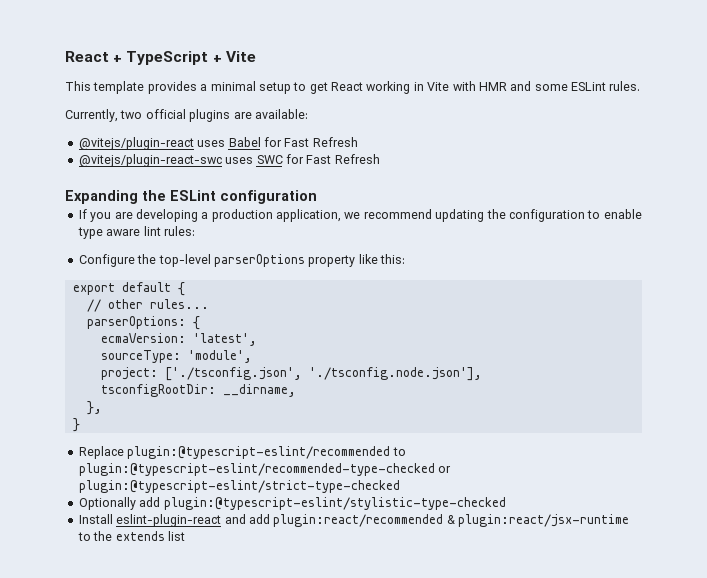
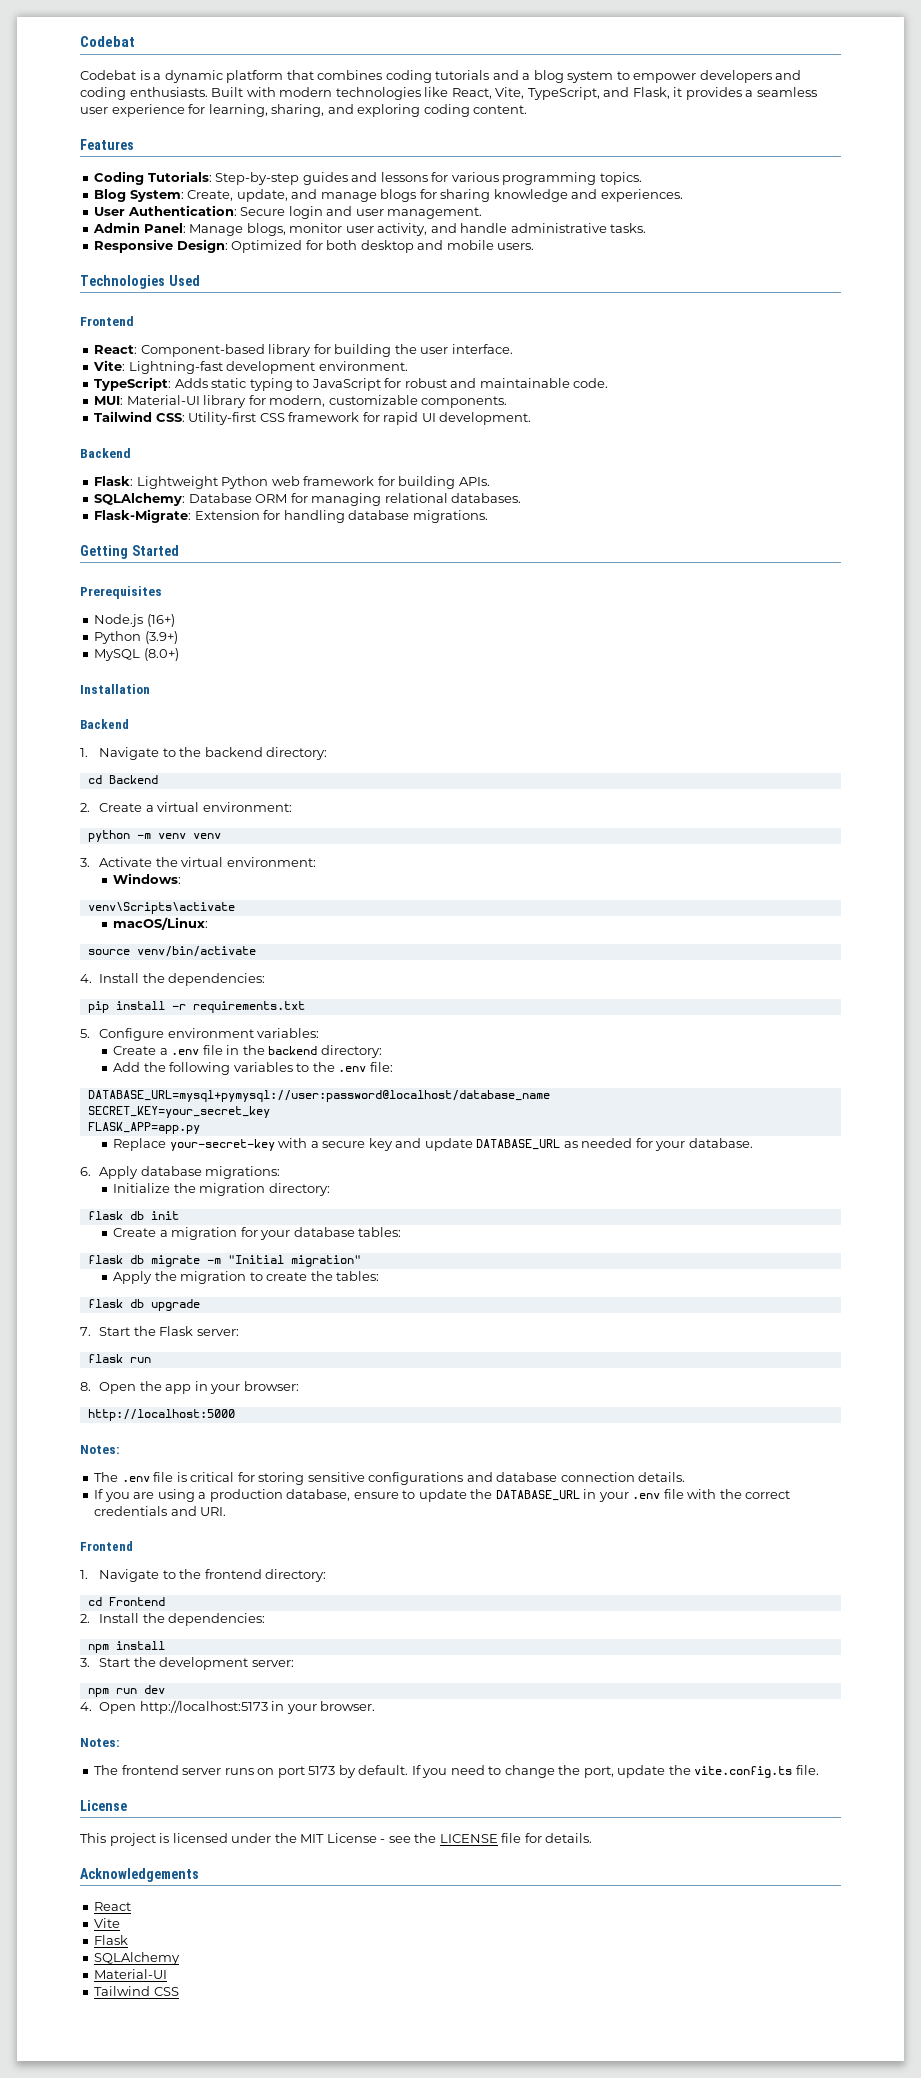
[65,51,256,65] [65,81,641,94] [65,109,308,122] [78,137,358,150] [78,154,380,167] [65,190,317,204] React + TypeScript + Vite // This template provides a minimal setup to get React working in Vite with HMR and some ESLint rules. // Currently, two official plugins are available: // @vitejs/plugin-react uses Babel for Fast Refresh // @vitejs/plugin-react-swc uses SWC for Fast Refresh // Expanding the ESLint configuration -> [80,36,135,47] [80,70,802,83] [80,87,817,100] [80,104,528,117] [80,139,134,150] [94,171,642,185] [94,189,683,202] [94,205,483,219] [93,222,647,236] [94,239,535,253] [80,275,200,289] [80,316,134,326] [94,344,513,357] [93,360,408,374] [94,377,609,391] [94,395,508,408] [94,411,532,425] [80,448,131,458] [94,476,490,489] [94,493,522,506] [94,509,488,523] [80,545,179,559] [80,586,162,599] [94,614,175,627] [94,631,178,644] [94,648,179,661] [80,684,150,694] [80,719,129,729] [80,747,328,760] [87,775,158,784] [80,802,292,812] [87,830,221,842] [80,857,316,867] [113,873,182,884] [87,902,235,914] [113,917,209,930] [87,946,256,957] [80,973,266,986] [87,1001,305,1013] [80,1028,320,1041] [113,1045,382,1058] [113,1062,393,1075] [87,1090,550,1102] [87,1106,270,1118] [87,1122,200,1134] [113,1138,753,1151] [80,1166,281,1179] [113,1183,330,1196] [87,1211,179,1220] [113,1227,402,1240] [87,1255,361,1267] [113,1271,380,1284] [87,1299,200,1311] [80,1326,239,1336] [87,1354,151,1363] [80,1381,299,1394] [87,1409,235,1421] [80,1445,120,1454] [94,1472,686,1485] Codebat // Codebat is a dynamic platform that combines coding tutorials and a blog system to empower developers and coding enthusiasts. Built with modern technologies like React, Vite, TypeScript, and Flask, it provides a seamless user experience for learning, sharing, and exploring coding content. // Features // Coding Tutorials: Step-by-step guides and lessons for various programming topics. // Blog System: Create, update, and manage blogs for sharing knowledge and experiences. // User Authentication: Secure login and user management. // Admin Panel: Manage blogs, monitor user activity, and handle administrative tasks. // Responsive Design: Optimized for both desktop and mobile users. // Technologies Used // Frontend // React: Component-based library for building the user interface. // Vite: Lightning-fast development environment. // TypeScript: Adds static typing to JavaScript for robust and maintainable code. // MUI: Material-UI library for modern, customizable components. // Tailwind CSS: Utility-first CSS framework for rapid UI development. // Backend // Flask: Lightweight Python web framework for building APIs. // SQLAlchemy: Database ORM for managing relational databases. // Flask-Migrate: Extension for handling database migrations. // Getting Started // Prerequisites // Node.js (16+) // Python (3.9+) // MySQL (8.0+) // Installation // Backend // 1. Navigate to the backend directory: // cd Backend // 2. Create a virtual environment: // python -m venv venv // 3. Activate the virtual environment: // Windows: // venv\Scripts\activate // macOS/Linux: // source venv/bin/activate // 4. Install the dependencies: // pip install -r requirements.txt // 5. Configure environment variables: // Create a .env file in the backend directory: // Add the following variables to the .env file: // DATABASE_URL=mysql+pymysql://user:password@localhost/database_name // SECRET_KEY=your_secret_key // FLASK_APP=app.py // Replace your-secret-key with a secure key and update DATABASE_URL as needed for your database. // 6. Apply database migrations: // Initialize the migration directory: // flask db init // Create a migration for your database tables: // flask db migrate -m "Initial migration" // Apply the migration to create the tables: // flask db upgrade // 7. Start the Flask server: // flask run // 8. Open the app in your browser: // http://localhost:5000 // Notes: // The .env file is critical for storing sensitive configurations and database connection details.
[135,209,198,222] developing -> [157,1489,195,1502] using
[276,209,642,222] [77,226,195,239] [78,254,405,267] [72,282,185,296] [86,299,209,312] [86,316,200,330] [100,333,257,346] [100,350,252,363] [100,367,482,381] [100,384,296,397] [86,401,102,415] [72,418,80,432] [78,446,406,459] [78,463,452,476] [78,480,400,493] [78,497,506,510] [78,514,629,527] [77,531,185,541] application, we recommend updating the configuration to enable type aware lint rules: // Configure the top-level parserOptions property like this: // export default { // // other rules... // parserOptions: { // ecmaVersion: 'latest', // sourceType: 'module', // project: ['./tsconfig.json', './tsconfig.node.json'], // tsconfigRootDir: __dirname, // }, // } // Replace plugin:@typescript-eslint/recommended to plugin:@typescript-eslint/recommended-type-checked or plugin:@typescript-eslint/strict-type-checked // Optionally add plugin:@typescript-eslint/stylistic-type-checked // Install eslint-plugin-react and add plugin:react/recommended & plugin:react/jsx-runtime to the extends list -> [286,1489,791,1502] [94,1506,227,1516] [80,1541,133,1551] [80,1569,327,1582] [87,1597,165,1606] [80,1613,266,1626] [87,1641,165,1653] [80,1657,294,1670] [87,1685,165,1697] [80,1700,376,1714] [80,1738,120,1747] [94,1765,819,1778] [80,1800,127,1811] [80,1833,593,1846] [80,1868,199,1882] [94,1902,132,1911] [94,1918,121,1928] [94,1935,129,1945] [94,1952,181,1965] [94,1969,168,1979] [94,1986,179,1996] database, ensure to update the DATABASE_URL in your .env file with the correct credentials and URI. // Frontend // 1. Navigate to the frontend directory: // cd Frontend // 2. Install the dependencies: // npm install // 3. Start the development server: // npm run dev // 4. Open http://localhost:5173 in your browser. // Notes: // The frontend server runs on port 5173 by default. If you need to change the port, update the vite.config.ts file. // License // This project is licensed under the MIT License - see the LICENSE file for details. // Acknowledgements // React // Vite // Flask // SQLAlchemy // Material-UI // Tailwind CSS

